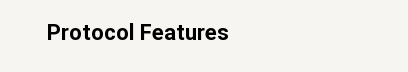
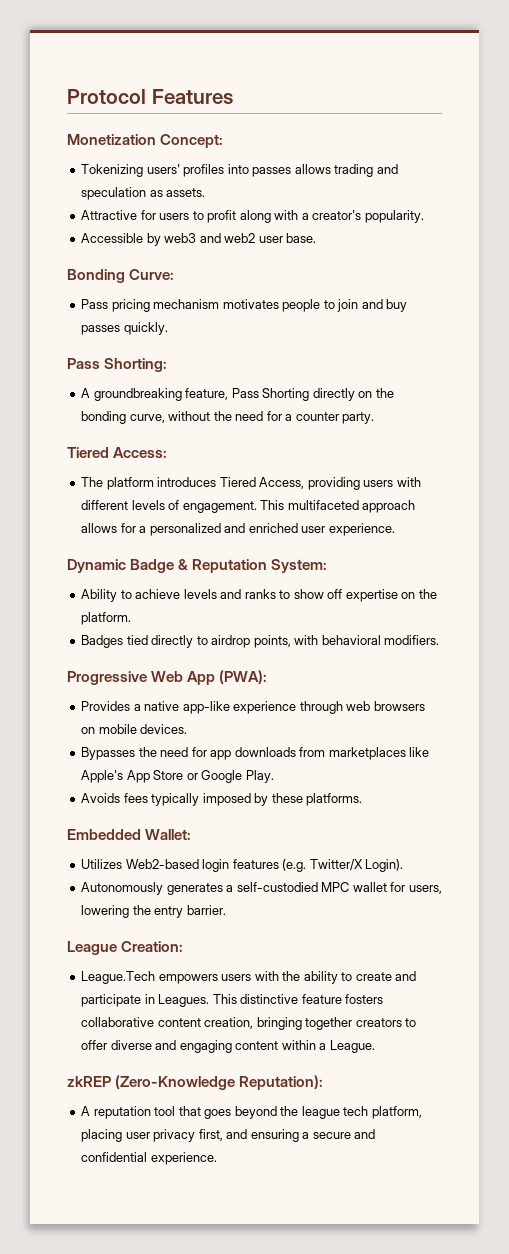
(229, 32) none -> [67,134,224,148] [81,164,398,177] [81,187,206,200] [81,210,424,223] [81,233,317,246] [67,269,175,283] [81,299,408,312] [81,322,168,335] [67,358,168,372] [81,388,394,401] [81,411,375,424] [67,447,168,458] [81,477,421,490] [81,500,416,513] [81,523,395,536] [67,559,328,573] [81,589,437,602] [81,612,132,625] [81,635,440,648] [67,670,268,685] [81,701,425,714] [81,724,188,734] [81,747,430,760] [81,770,274,783] [81,793,363,806] [67,829,192,840] [81,859,404,872] [81,882,442,895] [81,905,226,918] [67,941,184,955] [81,971,417,984] [81,994,384,1007] [81,1017,417,1030] [81,1040,375,1053] [67,1075,324,1090] [81,1106,422,1119] [81,1129,376,1142] [81,1152,217,1165] // Monetization Concept: // Tokenizing users' profiles into passes allows trading and speculation as assets. // Attractive for users to profit along with a creator's popularity. // Accessible by web3 and web2 user base. // Bonding Curve: // Pass pricing mechanism motivates people to join and buy passes quickly. // Pass Shorting: // A groundbreaking feature, Pass Shorting directly on the bonding curve, without the need for a counter party. // Tiered Access: // The platform introduces Tiered Access, providing users with different levels of engagement. This multifaceted approach allows for a personalized and enriched user experience. // Dynamic Badge & Reputation System: // Ability to achieve levels and ranks to show off expertise on the platform. // Badges tied directly to airdrop points, with behavioral modifiers. // Progressive Web App (PWA): // Provides a native app-like experience through web browsers on mobile devices. // Bypasses the need for app downloads from marketplaces like Apple's App Store or Google Play. // Avoids fees typically imposed by these platforms. // Embedded Wallet: // Utilizes Web2-based login features (e.g. Twitter/X Login). // Autonomously generates a self-custodied MPC wallet for users, lowering the entry barrier. // League Creation: // League.Tech empowers users with the ability to create and participate in Leagues. This distinctive feature fosters collaborative content creation, bringing together creators to offer diverse and engaging content within a League. // zkREP (Zero-Knowledge Reputation): // A reputation tool that goes beyond the league tech platform, placing user privacy first, and ensuring a secure and confidential experience.

